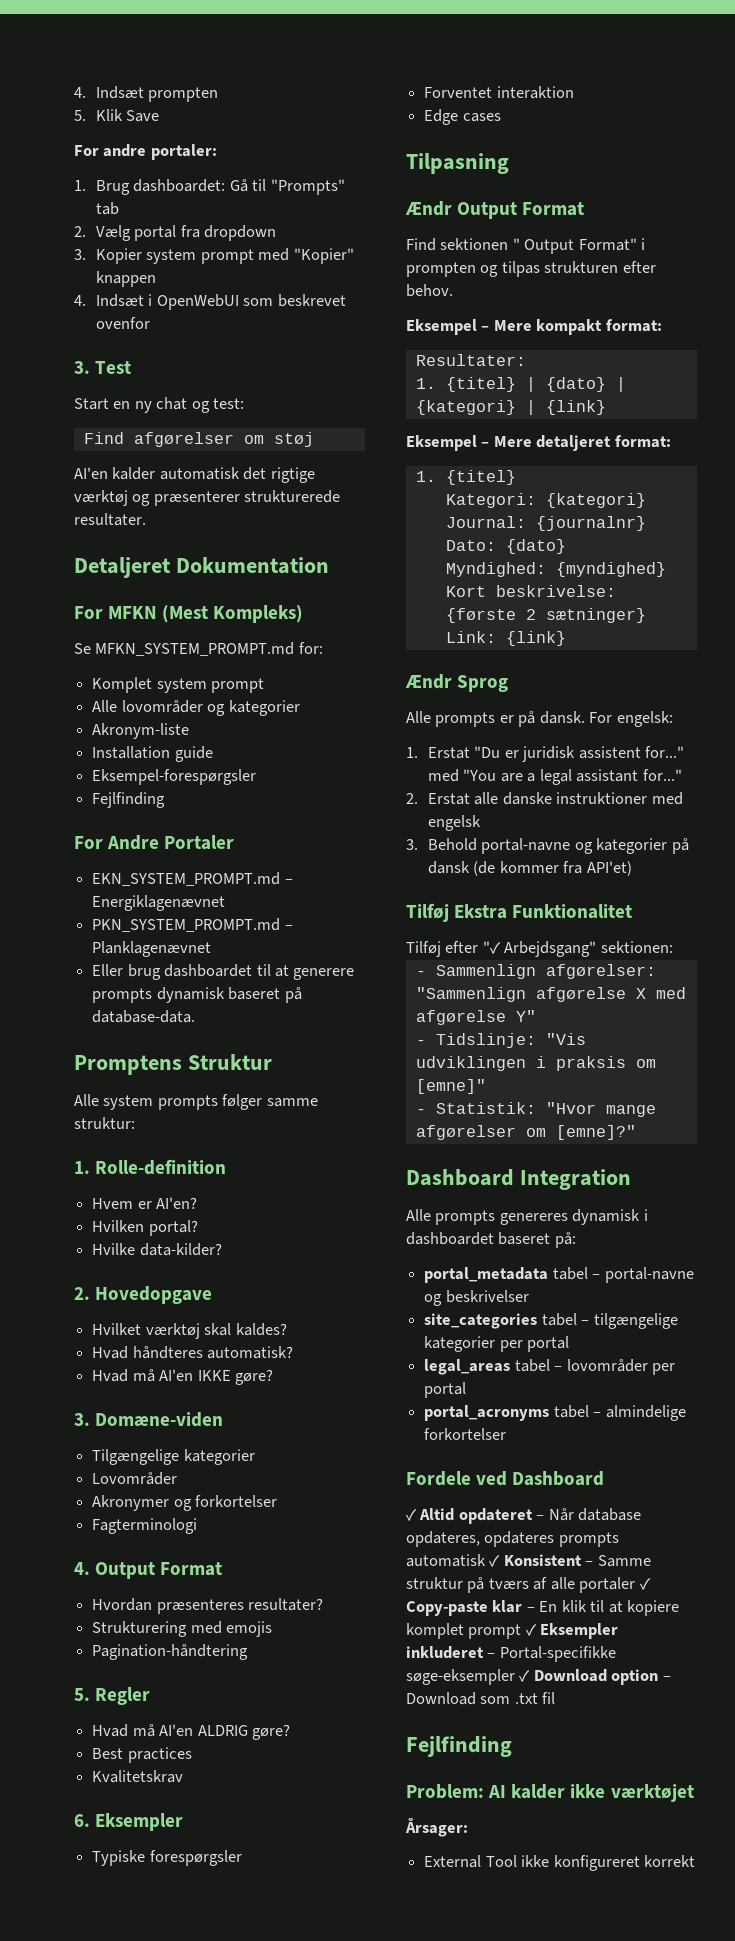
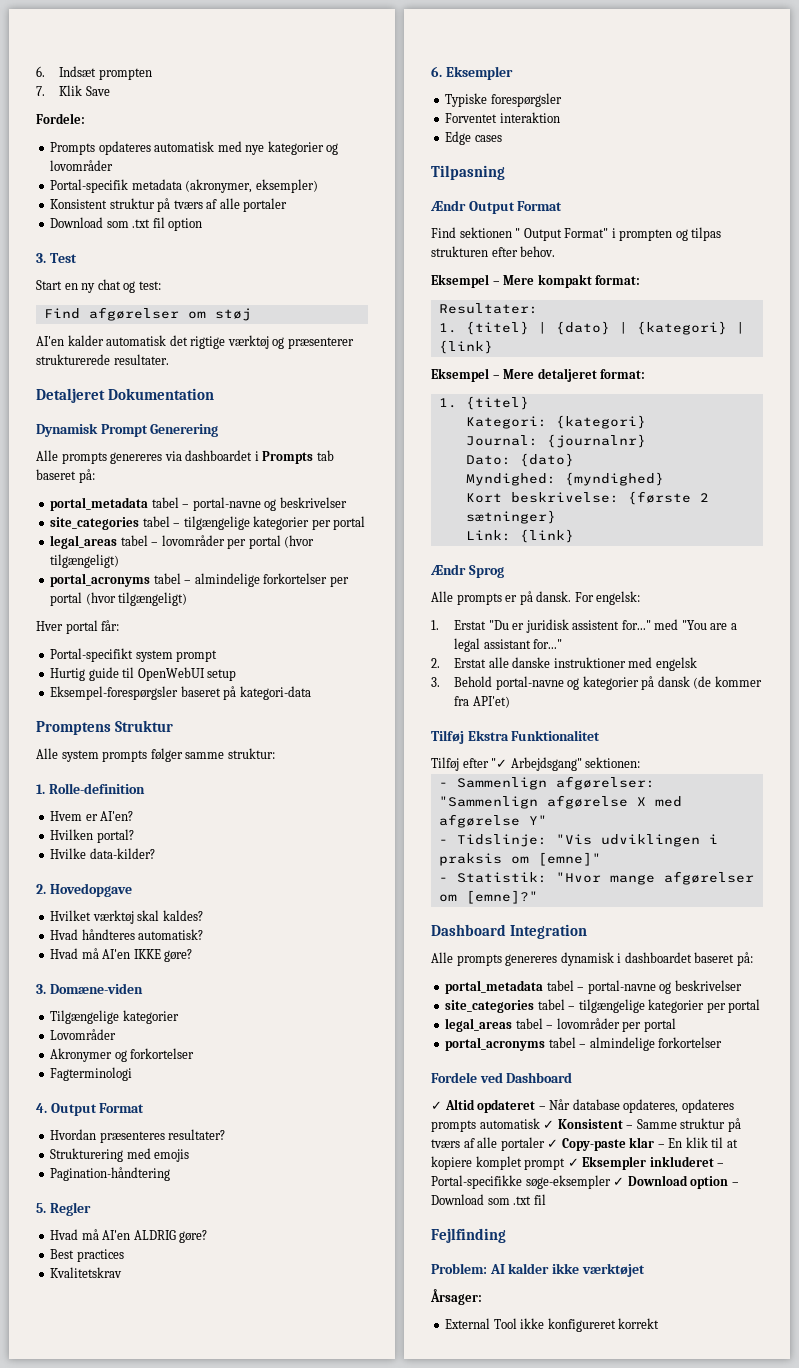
[74,87,86,98] 4. -> [36,66,45,77] 6.
[74,110,86,121] 5. -> [36,86,45,96] 7.
[74,144,217,160] [74,179,345,195] [95,202,119,215] [74,225,277,241] [74,248,354,264] [95,271,156,287] [74,294,346,310] [95,317,150,329] For andre portaler: // 1. Brug dashboardet: Gå til "Prompts" tab // 2. Vælg portal fra dropdown // 3. Kopier system prompt med "Kopier" knappen // 4. Indsæt i OpenWebUI som beskrevet ovenfor -> [36,113,85,124] [50,141,339,155] [50,160,114,171] [50,179,318,193] [50,198,288,212] [50,217,203,231] Fordele: // Prompts opdateres automatisk med nye kategorier og lovområder // Portal-specifik metadata (akronymer, eksempler) // Konsistent struktur på tværs af alle portaler // Download som .txt fil option
[74,605,304,623] [74,642,323,656] [92,677,265,693] [92,700,300,716] [92,723,190,739] [92,746,213,762] [92,769,257,785] [92,792,166,808] [74,835,235,850] [92,872,293,886] [92,895,226,911] [92,918,293,932] [92,941,212,957] [92,964,355,980] [92,987,225,1003] For MFKN (Mest Kompleks) // Se MFKN_SYSTEM_PROMPT.md for: // Komplet system prompt // Alle lovområder og kategorier // Akronym-liste // Installation guide // Eksempel-forespørgsler // Fejlfinding // For Andre Portaler // EKN_SYSTEM_PROMPT.md – Energiklagenævnet // PKN_SYSTEM_PROMPT.md – Planklagenævnet // Eller brug dashboardet til at generere prompts dynamisk -> [36,423,219,437] [36,450,334,464] [36,469,95,483] [50,497,347,511] [50,516,366,530] [50,535,315,549] [50,554,120,568] [50,573,349,587] [50,592,188,606] [36,620,120,634] [50,648,218,662] [50,667,237,681] [50,686,179,700] Dynamisk Prompt Generering // Alle prompts genereres via dashboardet i Prompts tab baseret på: // portal_metadata tabel – portal-navne og beskrivelser // site_categories tabel – tilgængelige kategorier per portal // legal_areas tabel – lovområder per portal (hvor tilgængeligt) // portal_acronyms tabel – almindelige forkortelser per portal (hvor tilgængeligt) // Hver portal får: // Portal-specifikt system prompt // Hurtig guide til OpenWebUI setup // Eksempel-forespørgsler
[92,1010,196,1023] database-data. -> [239,686,311,700] kategori-data

